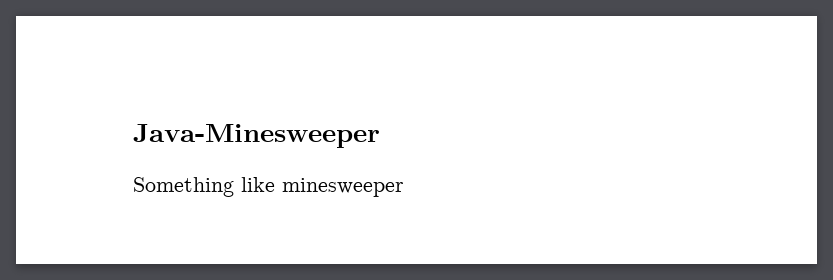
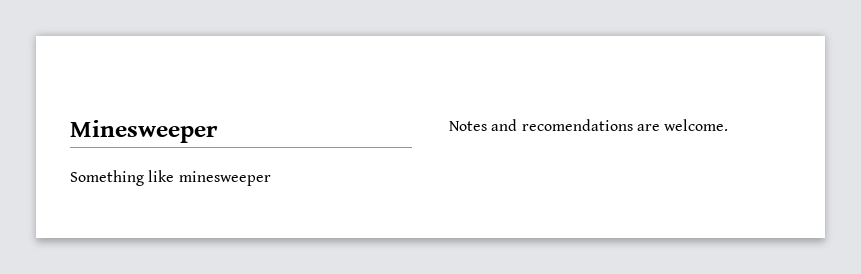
[133,124,380,148] Java-Minesweeper -> [70,120,218,143] Minesweeper
(404, 187) none -> [449,119,729,131] // Notes and recomendations are welcome.

